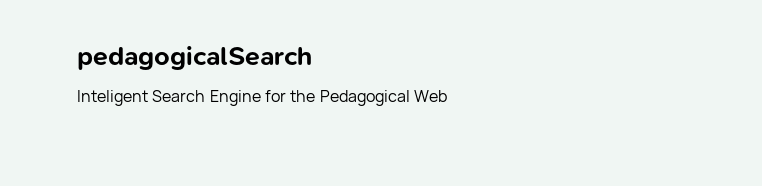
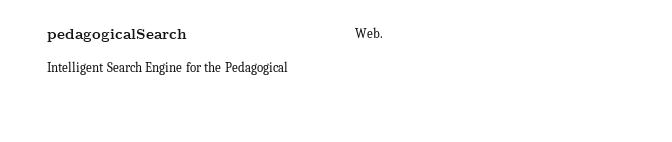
[77,90,148,106] Inteligent -> [47,61,104,75] Intelligent
[413,90,447,102] Web -> [355,27,383,38] Web.

